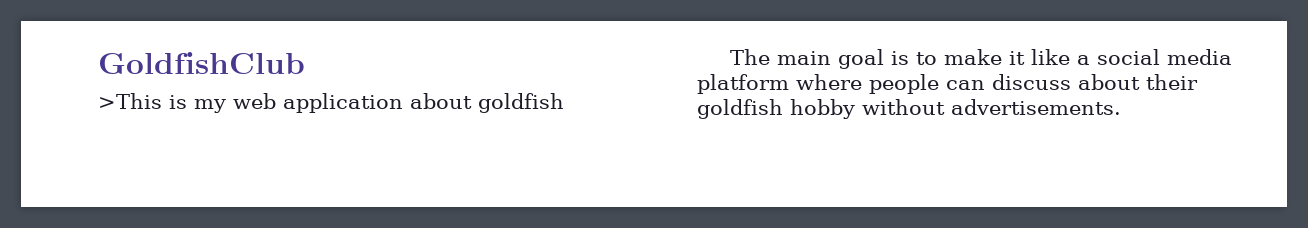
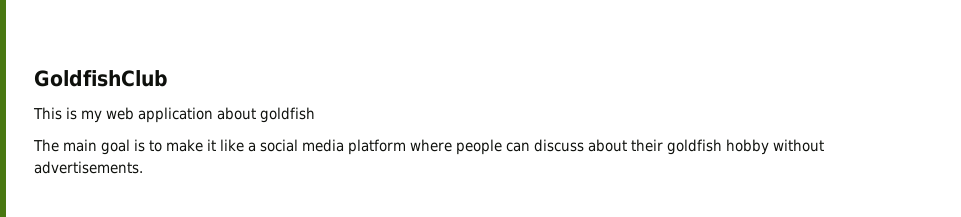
[98,93,162,109] >This -> [33,107,62,120] This

